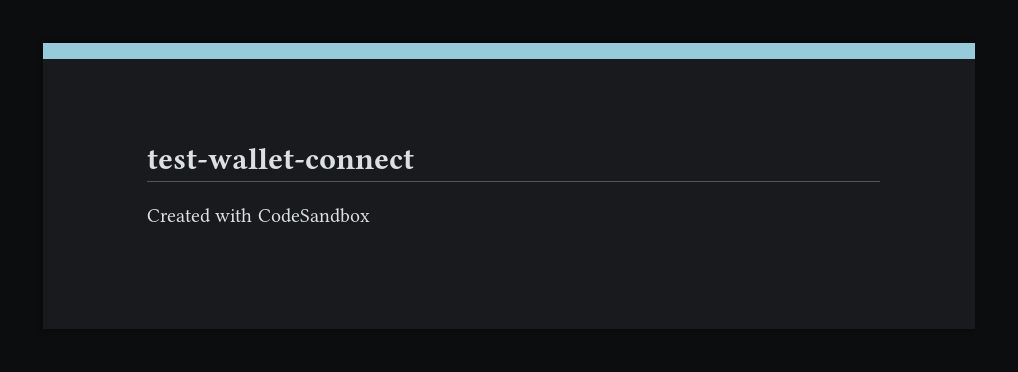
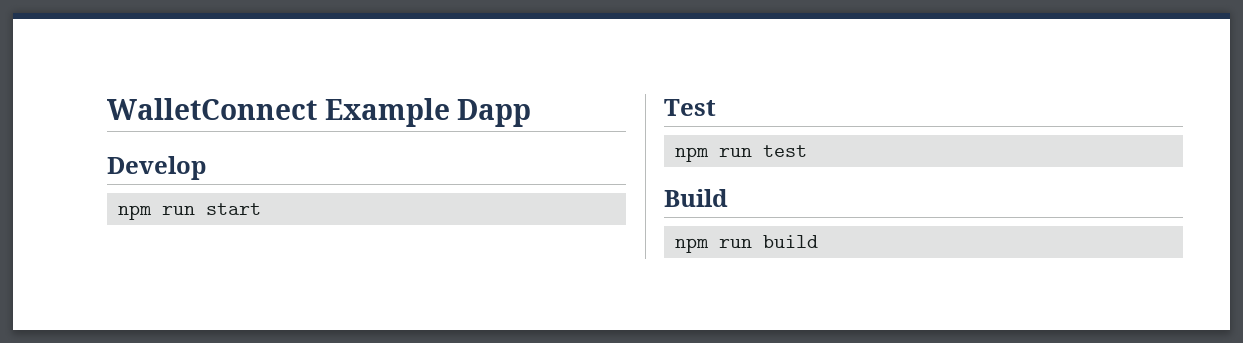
[147,148,414,169] [147,208,370,223] test-wallet-connect // Created with CodeSandbox -> [107,98,532,127] [107,156,206,180] [117,203,261,220] [664,99,716,116] [674,145,807,162] [664,189,728,207] [674,235,818,253] WalletConnect Example Dapp // Develop // npm run start // Test // npm run test // Build // npm run build

